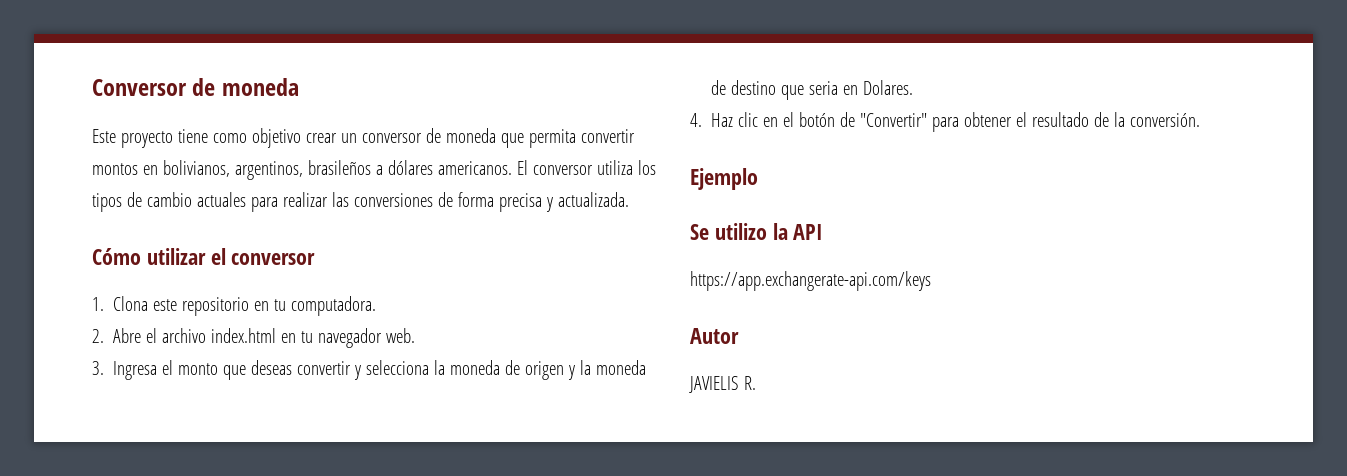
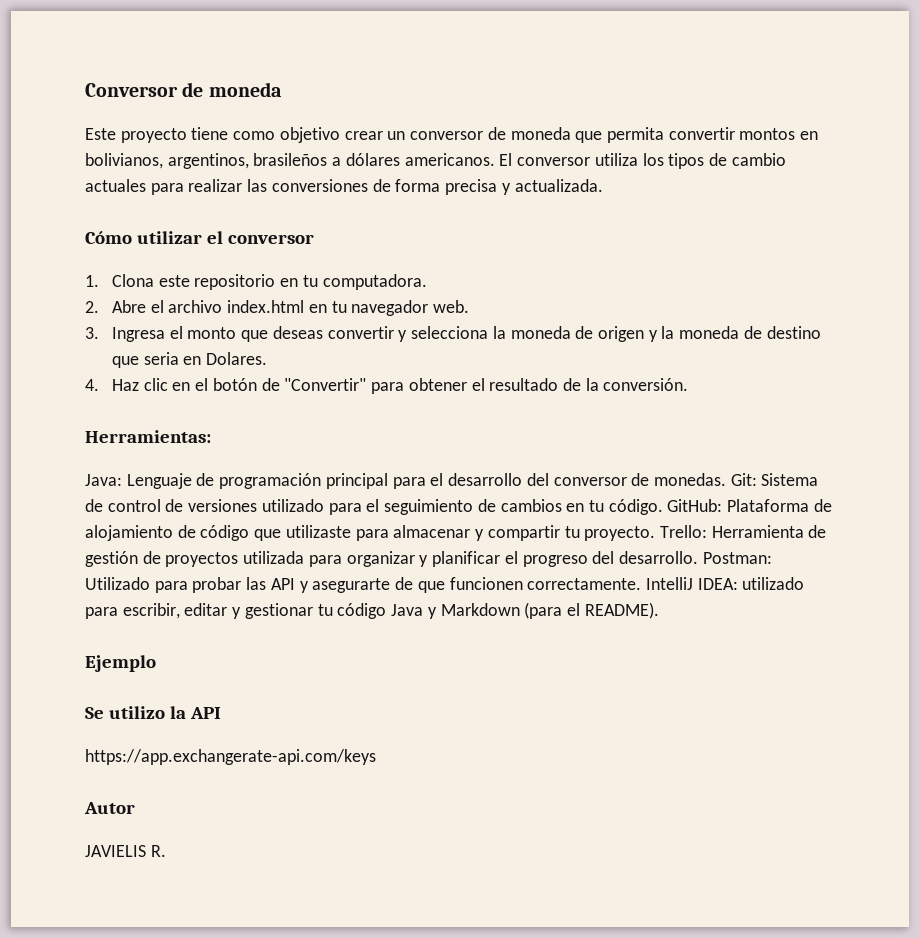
(1201, 120) none -> [85,430,211,443] [85,473,819,489] [85,499,832,515] [85,525,827,541] [85,551,772,567] [85,577,805,593] [85,602,659,619] // Herramientas: // Java: Lenguaje de programación principal para el desarrollo del conversor de monedas. Git: Sistema de control de versiones utilizado para el seguimiento de cambios en tu código. GitHub: Plataforma de alojamiento de código que utilizaste para almacenar y compartir tu proyecto. Trello: Herramienta de gestión de proyectos utilizada para organizar y planificar el progreso del desarrollo. Postman: Utilizado para probar las API y asegurarte de que funcionen correctamente. IntelliJ IDEA: utilizado para escribir, editar y gestionar tu código Java y Markdown (para el README).

